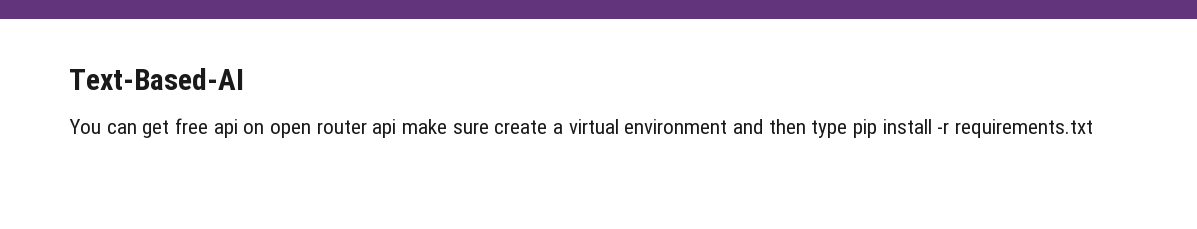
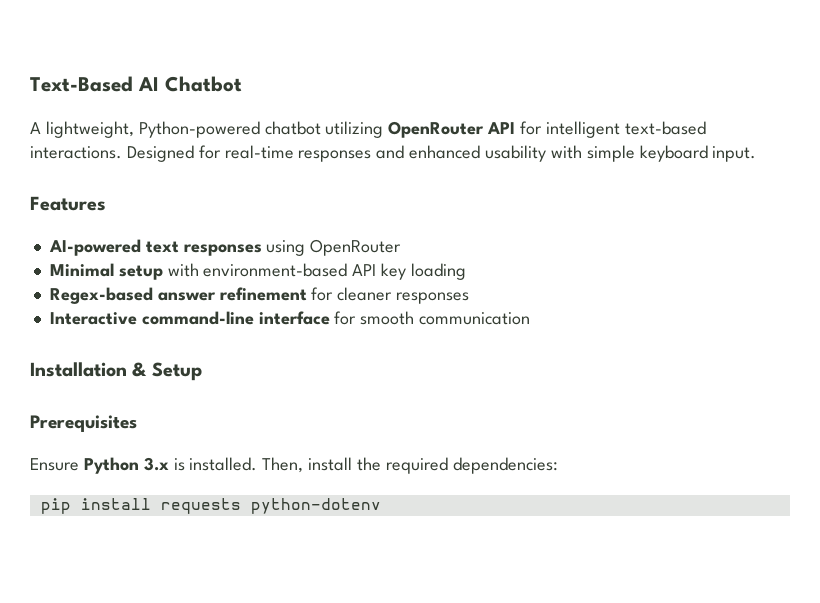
[69,68,244,90] [69,118,1094,138] Text-Based-AI // You can get free api on open router api make sure create a virtual environment and then type pip install -r requirements.txt -> [30,76,242,92] [30,121,706,138] [30,145,757,162] [30,196,106,211] [48,239,402,256] [49,263,466,280] [49,287,470,304] [49,311,531,325] [30,362,202,381] [30,415,137,432] [30,457,558,474] [40,498,381,514] Text-Based AI Chatbot // A lightweight, Python-powered chatbot utilizing OpenRouter API for intelligent text-based interactions. Designed for real-time responses and enhanced usability with simple keyboard input. // Features // AI-powered text responses using OpenRouter // Minimal setup with environment-based API key loading // Regex-based answer refinement for cleaner responses // Interactive command-line interface for smooth communication // Installation & Setup // Prerequisites // Ensure Python 3.x is installed. Then, install the required dependencies: // pip install requests python-dotenv

